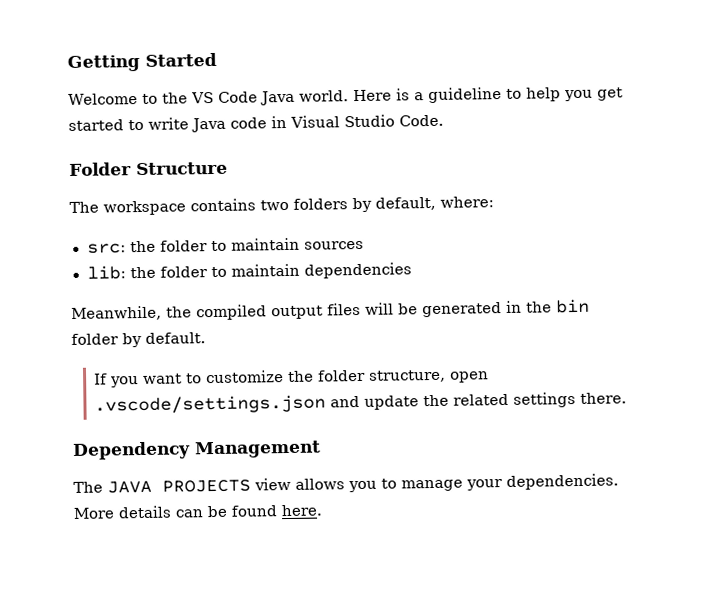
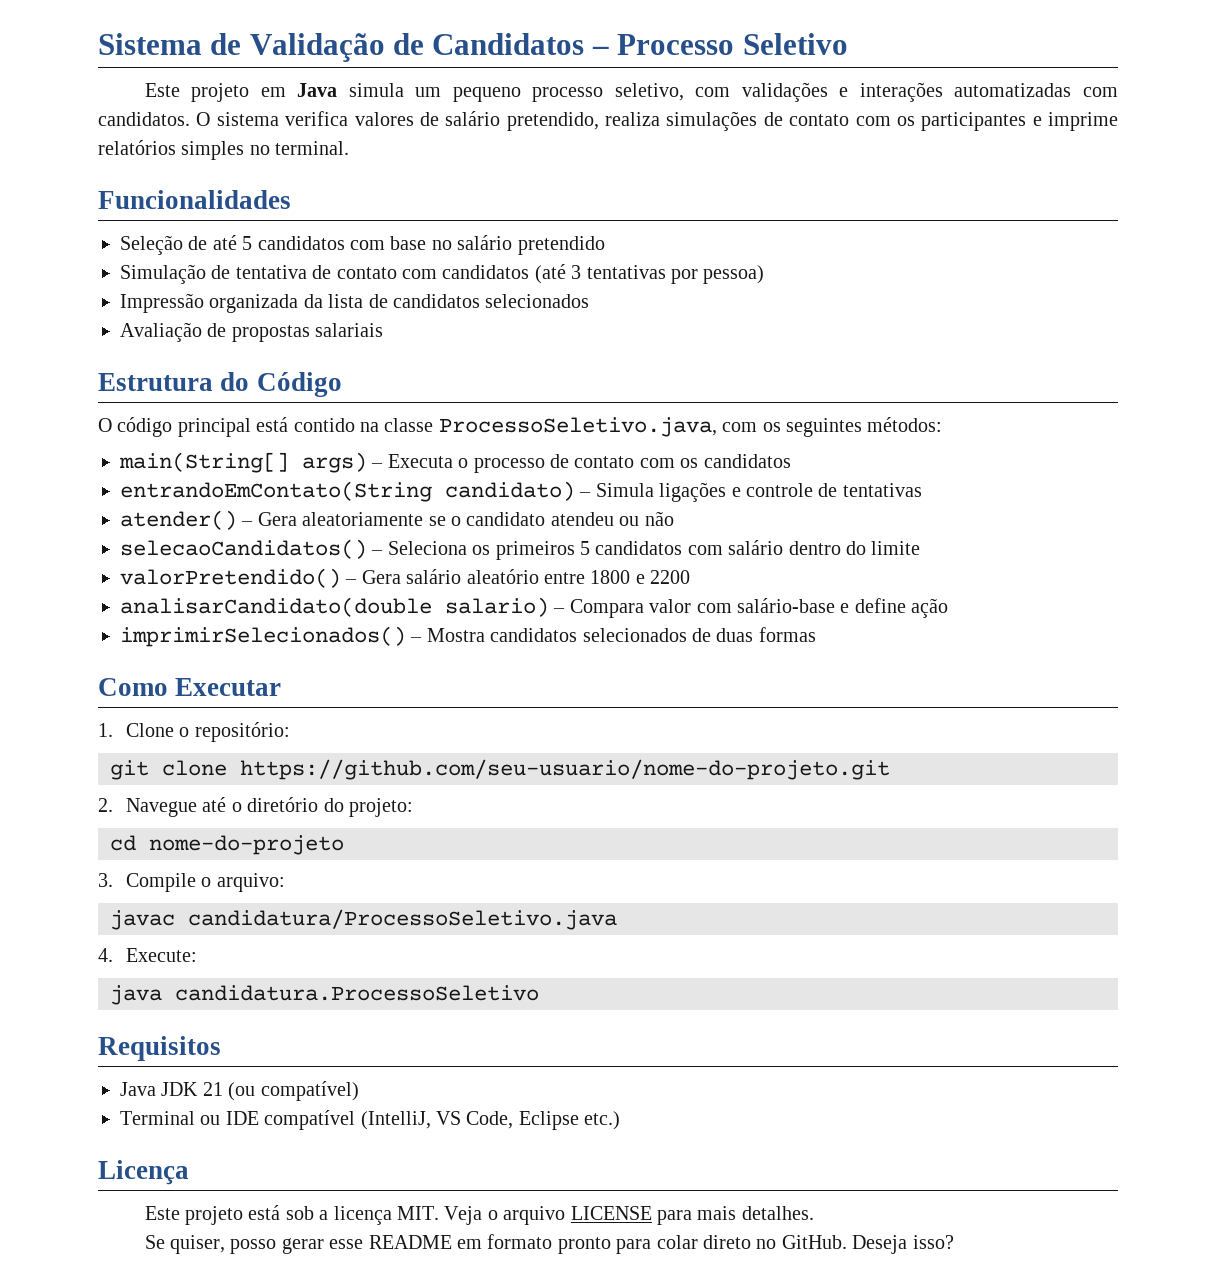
[67,52,217,72] [68,87,623,106] [68,114,444,133] [69,161,228,176] [69,196,494,216] [86,237,364,254] [86,262,412,280] [71,298,590,321] [71,332,206,348] [93,369,489,388] [93,392,627,415] [72,440,321,460] [73,473,619,494] [73,504,323,519] Getting Started // Welcome to the VS Code Java world. Here is a guideline to help you get started to write Java code in Visual Studio Code. // Folder Structure // The workspace contains two folders by default, where: // src: the folder to maintain sources // lib: the folder to maintain dependencies // Meanwhile, the compiled output files will be generated in the bin folder by default. // If you want to customize the folder structure, open .vscode/settings.json and update the related settings there. // Dependency Management // The JAVA PROJECTS view allows you to manage your dependencies. More details can be found here. -> [98,33,848,62] [144,82,1118,102] [98,111,1118,131] [98,140,350,160] [98,190,291,209] [120,235,605,255] [120,264,765,284] [120,293,590,313] [120,322,384,342] [98,372,342,397] [98,417,943,437] [119,452,791,473] [120,481,922,502] [120,510,674,530] [120,539,921,560] [120,568,691,588] [120,597,949,618] [120,626,816,647] [98,678,282,696] [98,722,290,742] [110,759,890,780] [98,797,414,817] [110,835,344,855] [98,873,285,892] [110,909,617,930] [98,948,198,962] [110,985,539,1005] [98,1036,221,1061] [120,1081,359,1101] [120,1110,621,1130] [98,1160,189,1185] [144,1205,814,1225] [144,1234,954,1254] Sistema de Validação de Candidatos – Processo Seletivo // Este projeto em Java simula um pequeno processo seletivo, com validações e interações automatizadas com candidatos. O sistema verifica valores de salário pretendido, realiza simulações de contato com os participantes e imprime relatórios simples no terminal. // Funcionalidades // Seleção de até 5 candidatos com base no salário pretendido // Simulação de tentativa de contato com candidatos (até 3 tentativas por pessoa) // Impressão organizada da lista de candidatos selecionados // Avaliação de propostas salariais // Estrutura do Código // O código principal está contido na classe ProcessoSeletivo.java, com os seguintes métodos: // main(String[] args) – Executa o processo de contato com os candidatos // entrandoEmContato(String candidato) – Simula ligações e controle de tentativas // atender() – Gera aleatoriamente se o candidato atendeu ou não // selecaoCandidatos() – Seleciona os primeiros 5 candidatos com salário dentro do limite // valorPretendido() – Gera salário aleatório entre 1800 e 2200 // analisarCandidato(double salario) – Compara valor com salário-base e define ação // imprimirSelecionados() – Mostra candidatos selecionados de duas formas // Como Executar // 1. Clone o repositório: // git clone https://github.com/seu-usuario/nome-do-projeto.git // 2. Navegue até o diretório do projeto: // cd nome-do-projeto // 3. Compile o arquivo: // javac candidatura/ProcessoSeletivo.java // 4. Execute: // java candidatura.ProcessoSeletivo // Requisitos // Java JDK 21 (ou compatível) // Terminal ou IDE compatível (IntelliJ, VS Code, Eclipse etc.) // Licença // Este projeto está sob a licença MIT. Veja o arquivo LICENSE para mais detalhes. // Se quiser, posso gerar esse README em formato pronto para colar direto no GitHub. Deseja isso?

